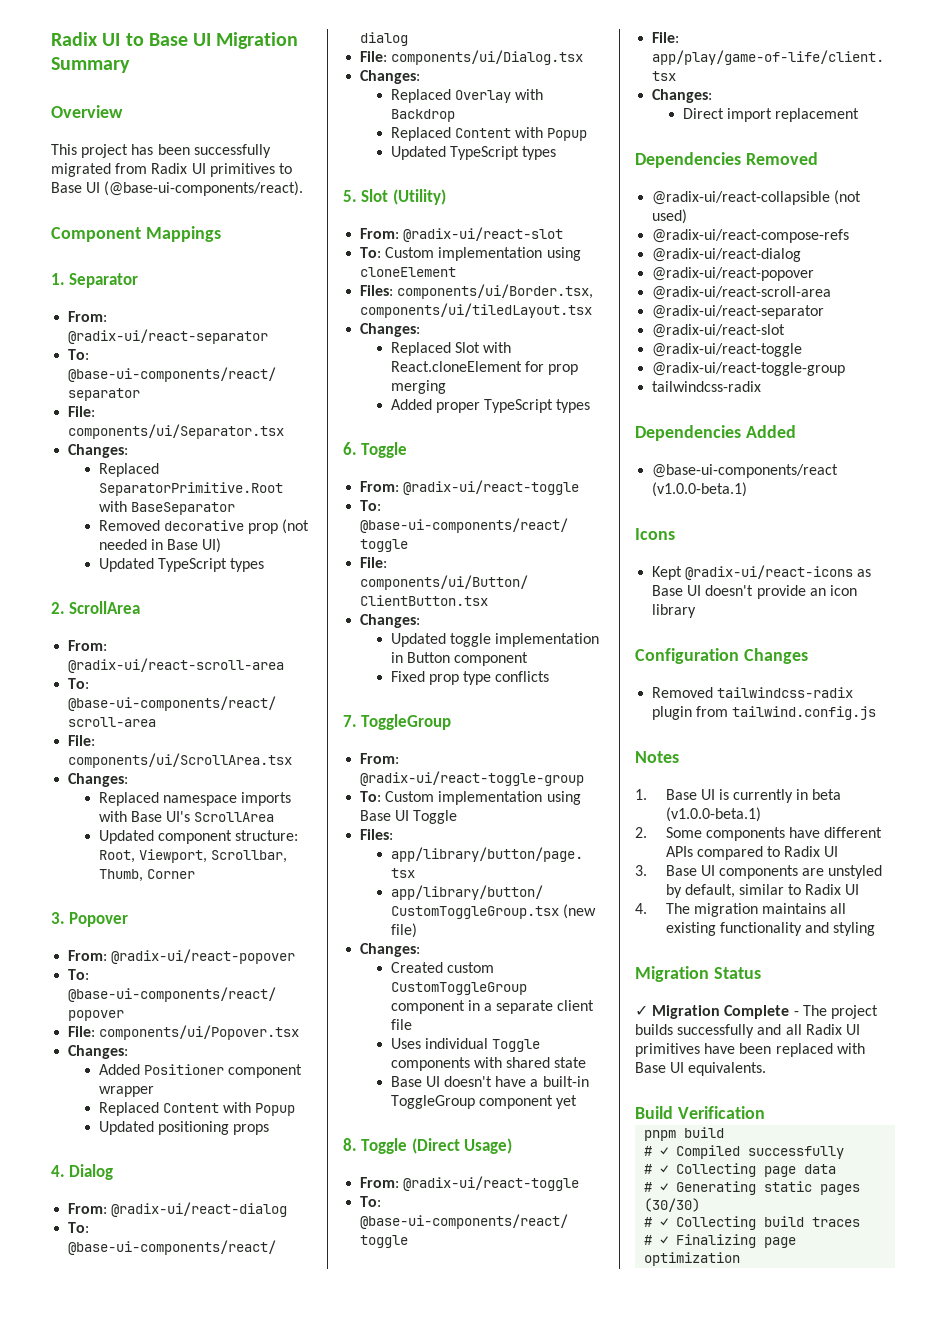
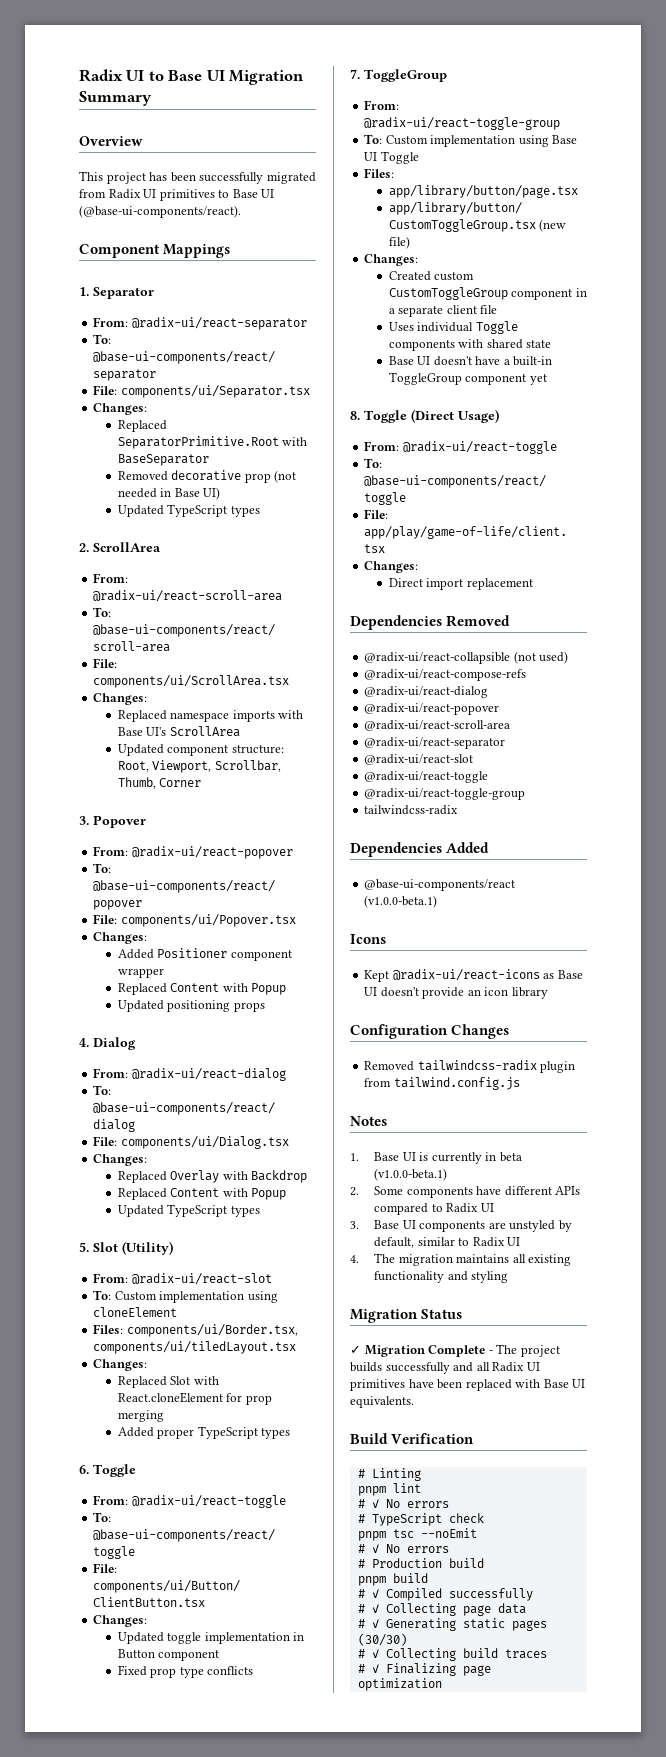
(765, 1112) none -> [357,1468,421,1481] [357,1483,421,1496] [357,1499,449,1508] [357,1513,484,1526] [357,1528,477,1541] [357,1544,449,1553] [357,1558,484,1568] // # Linting // pnpm lint // # ✓ No errors // # TypeScript check // pnpm tsc --noEmit // # ✓ No errors // # Production build

